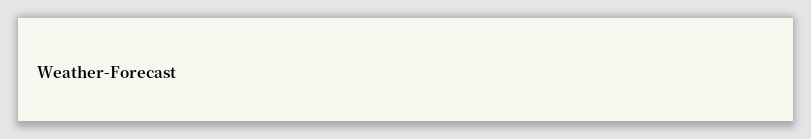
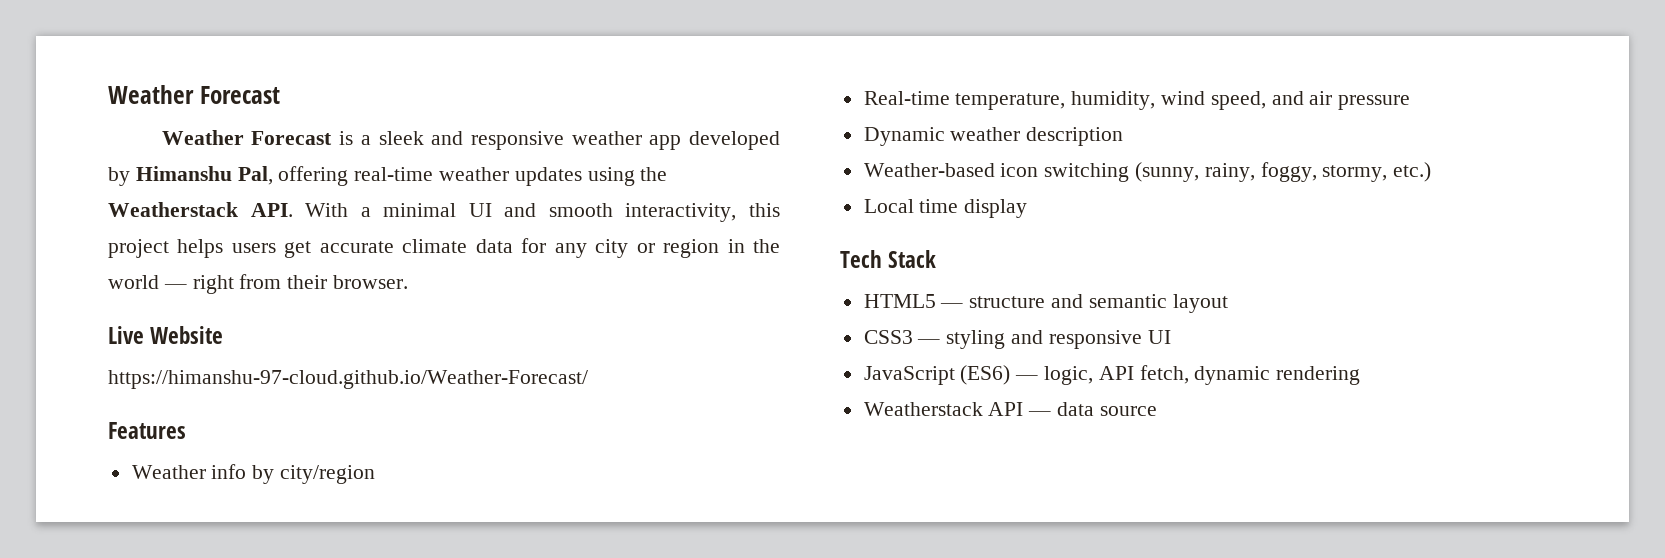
[37,65,176,78] Weather-Forecast -> [108,85,280,104] [161,130,780,150] [108,166,668,186] [108,202,780,222] [108,238,780,258] [108,274,409,294] [108,326,224,344] [108,370,588,389] [108,422,186,439] [131,464,376,484] [863,91,1411,110] [863,127,1124,146] [863,162,1432,182] [863,199,1028,218] [840,250,937,268] [863,294,1228,313] [863,330,1171,349] [863,365,1361,385] [863,402,1157,416] Weather Forecast // Weather Forecast is a sleek and responsive weather app developed by Himanshu Pal, offering real-time weather updates using the Weatherstack API. With a minimal UI and smooth interactivity, this project helps users get accurate climate data for any city or region in the world — right from their browser. // Live Website // https://himanshu-97-cloud.github.io/Weather-Forecast/ // Features // Weather info by city/region // Real-time temperature, humidity, wind speed, and air pressure // Dynamic weather description // Weather-based icon switching (sunny, rainy, foggy, stormy, etc.) // Local time display // Tech Stack // HTML5 — structure and semantic layout // CSS3 — styling and responsive UI // JavaScript (ES6) — logic, API fetch, dynamic rendering // Weatherstack API — data source

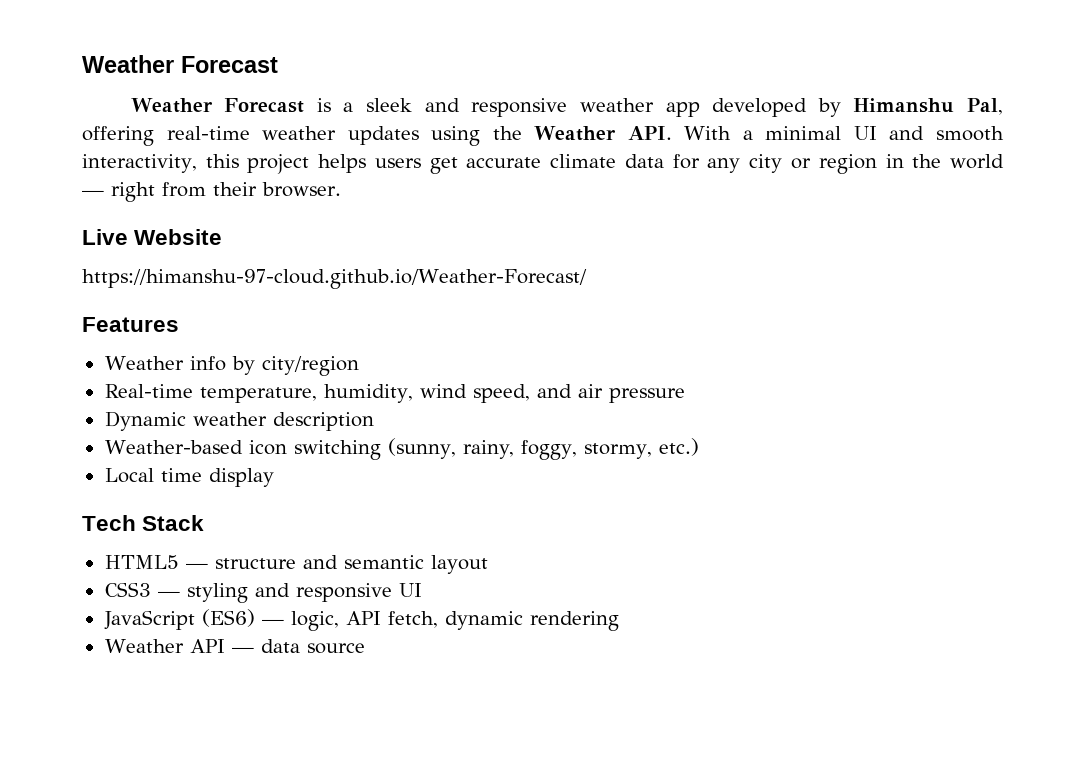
[108,202,238,217] Weatherstack -> [534,126,617,141] Weather
[863,402,983,416] Weatherstack -> [104,639,184,653] Weather

